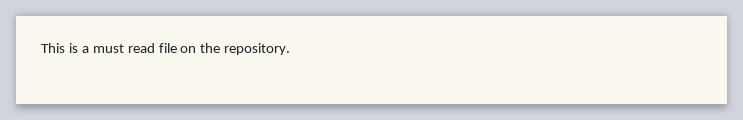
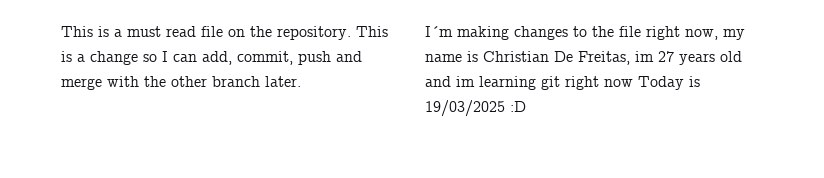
(291, 49) none -> [356,26,388,37] [61,51,362,65] [61,76,301,90] [425,26,745,40] [425,51,742,65] [425,76,700,90] [425,100,526,117] This is a change so I can add, commit, push and merge with the other branch later. // I´m making changes to the file right now, my name is Christian De Freitas, im 27 years old and im learning git right now Today is 19/03/2025 :D

